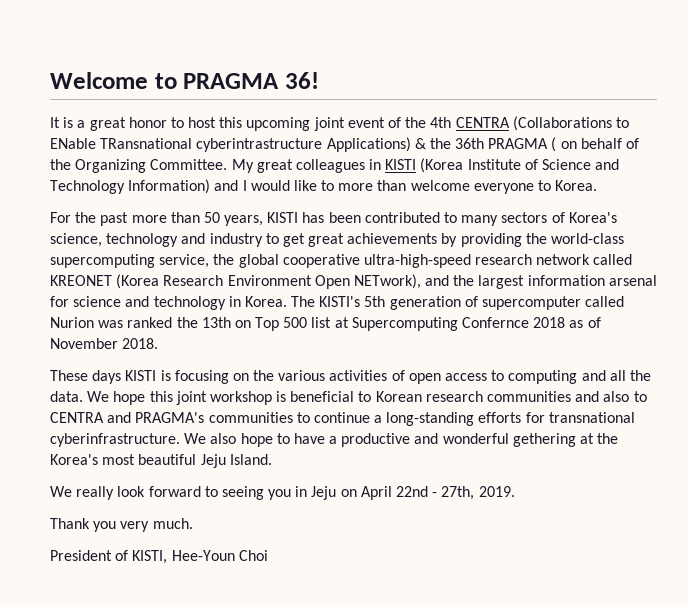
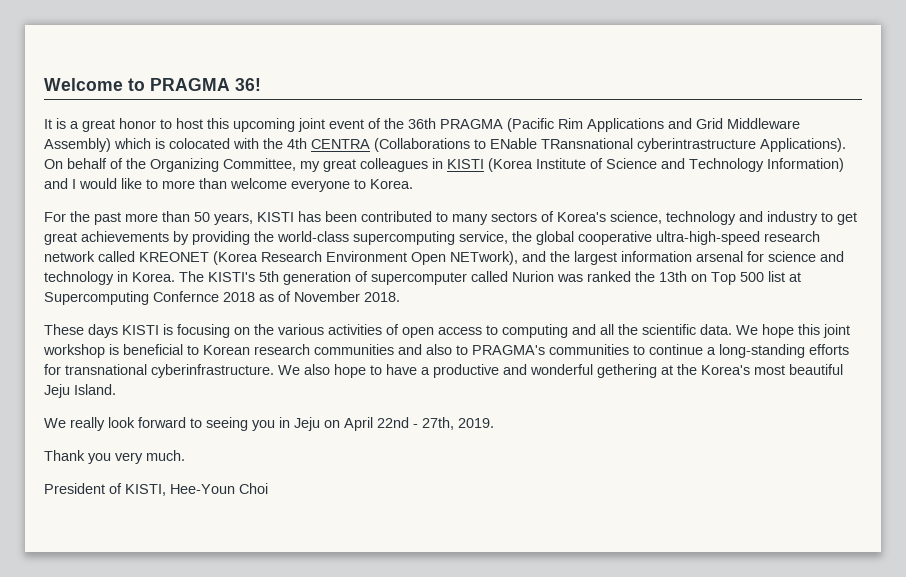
(427, 122) none -> [408,118,800,132] [44,138,283,152] 36th PRAGMA (Pacific Rim Applications and Grid Middleware Assembly) which is colocated with the
[326,137,577,152] Applications) & the 36th PRAGMA ( on -> [760,138,846,152] [44,159,63,169] Applications). On
[150,159,254,173] Committee. My -> [223,158,320,172] Committee, my
(651, 375) none -> [642,324,696,335] scientific
[50,412,132,423] CENTRA and -> (468, 350) none

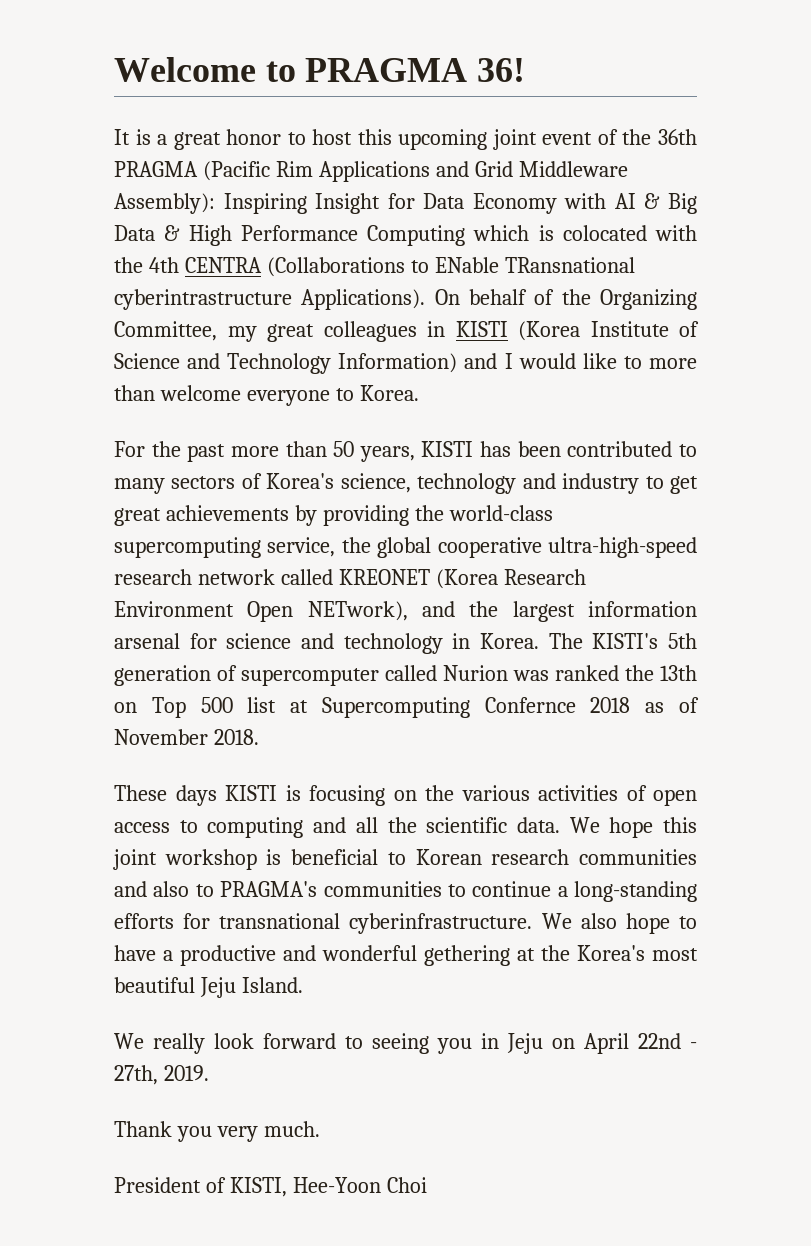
[44,138,111,152] Assembly) -> [114,193,697,214] [114,225,465,246] Assembly): Inspiring Insight for Data Economy with AI & Big Data & High Performance Computing
[170,484,235,494] Hee-Youn -> [292,1177,381,1193] Hee-Yoon

